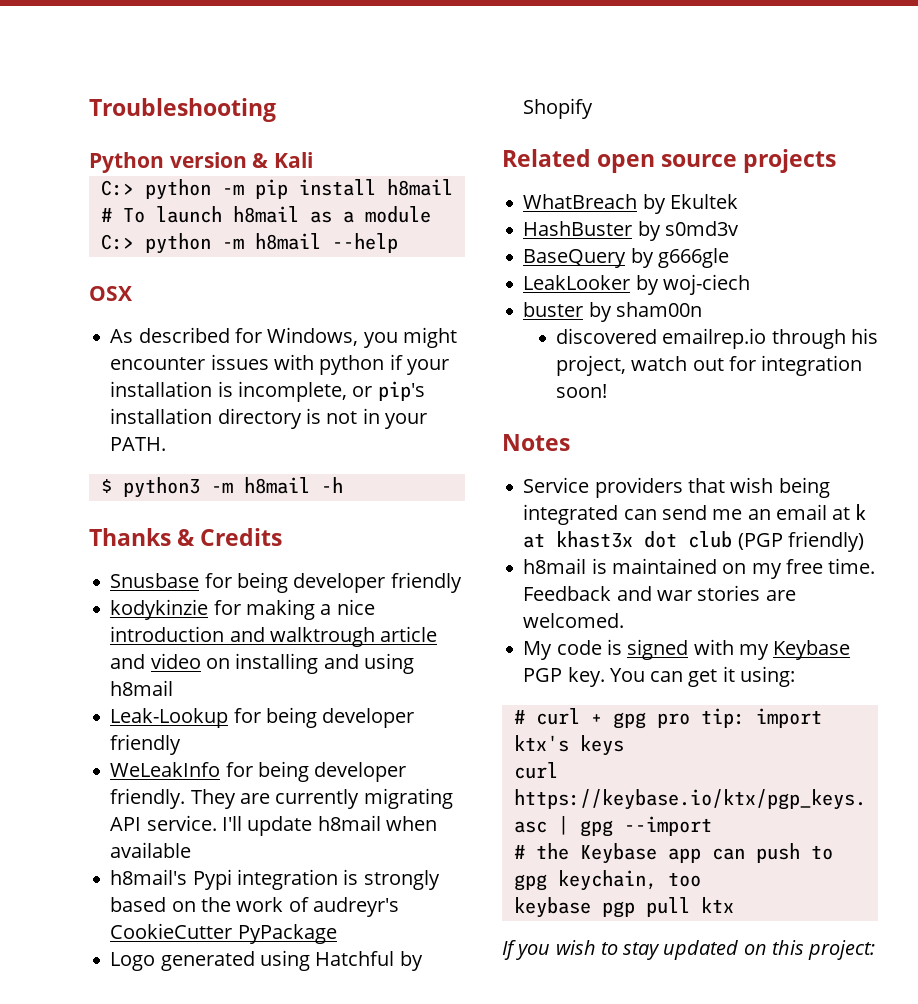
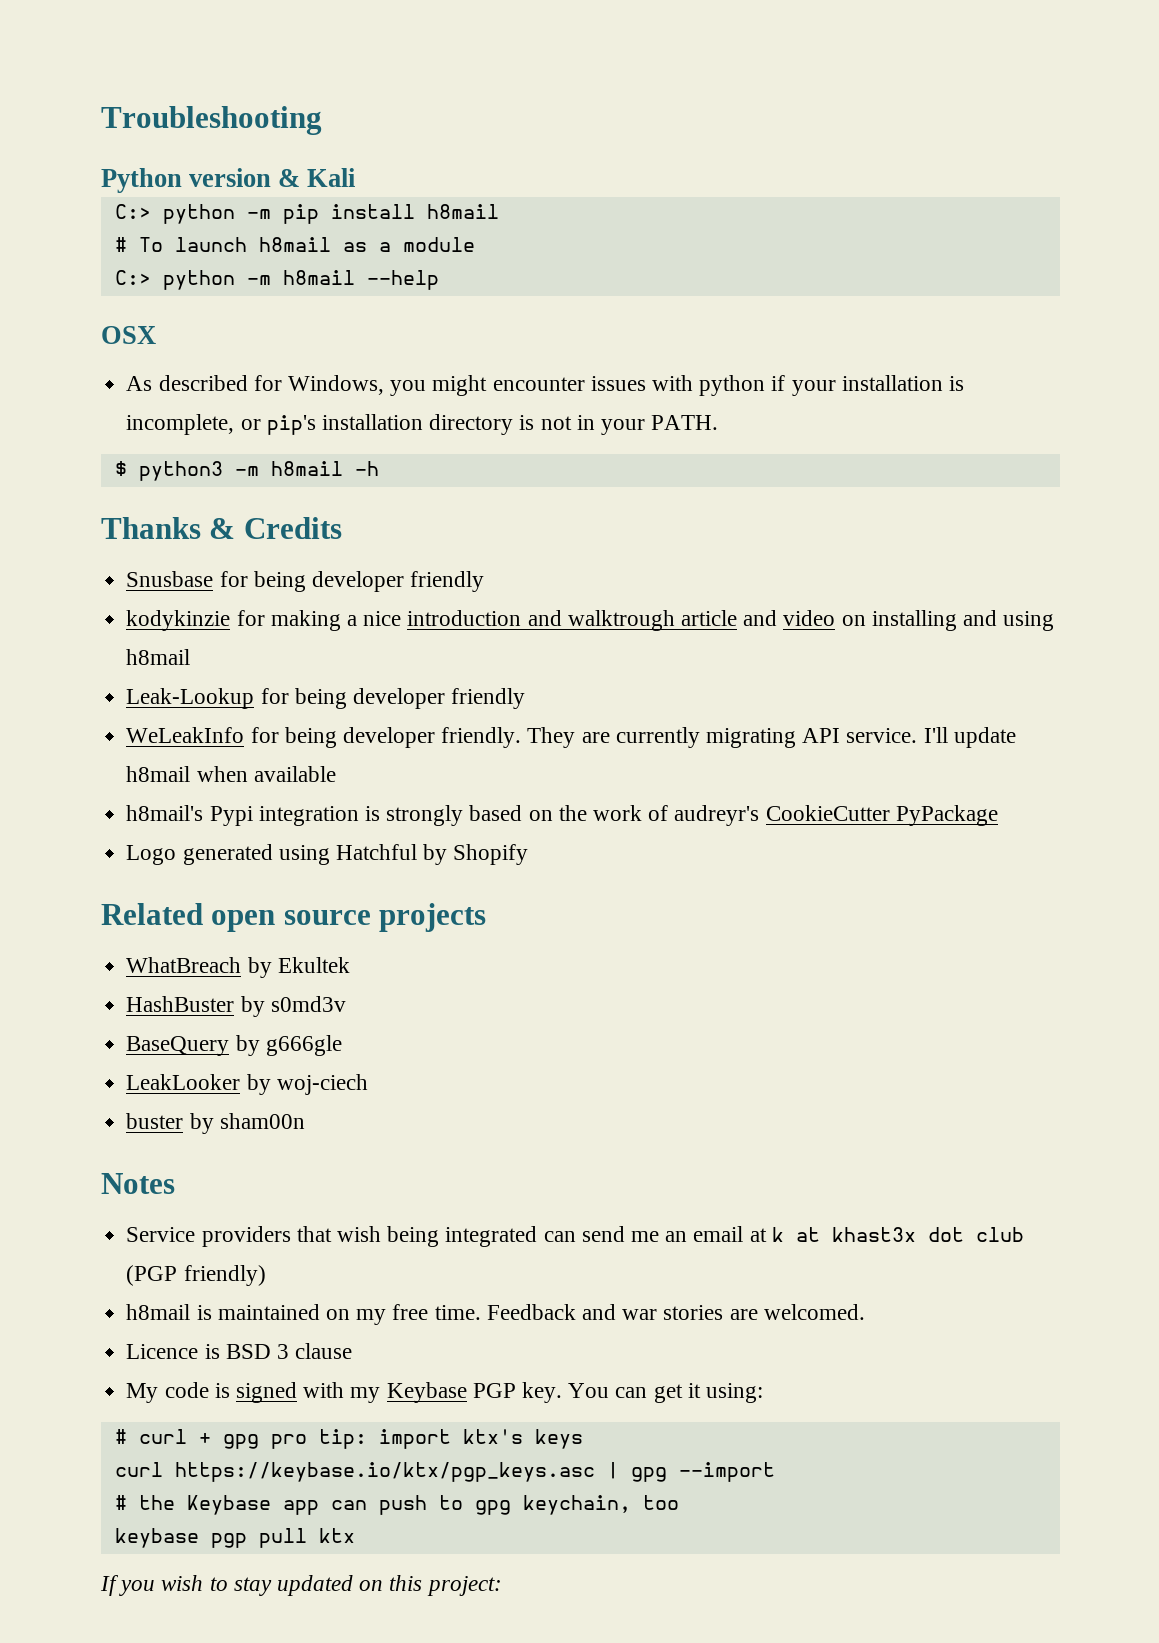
[556,328,878,349] [556,355,863,376] [556,384,608,398] // discovered emailrep.io through his project, watch out for integration soon! -> (305, 1121) none
(625, 620) none -> [126,1343,353,1359] // Licence is BSD 3 clause

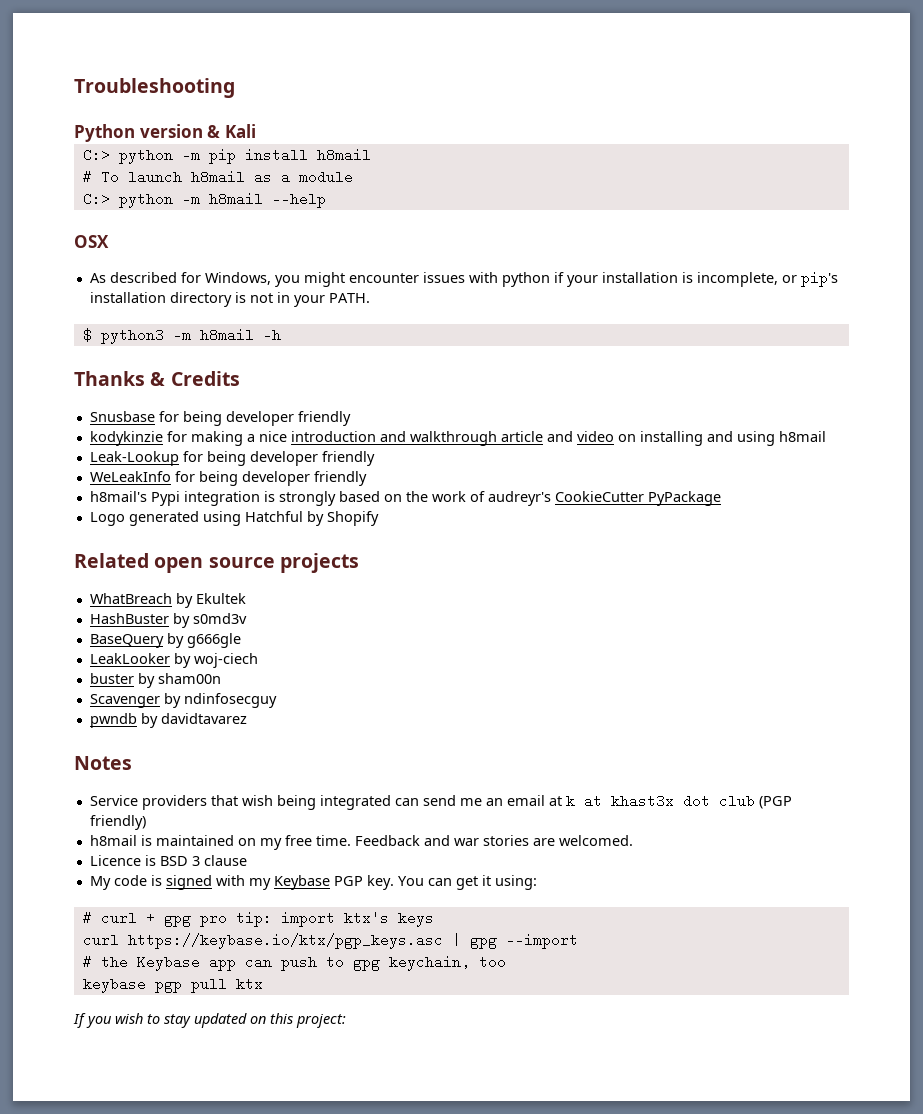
[567,610,675,631] walktrough -> [409,431,497,446] walkthrough
[441,727,1016,748] [126,766,336,782] friendly. They are currently migrating API service. I'll update h8mail when available -> [313,471,367,486] friendly
(305, 1121) none -> [89,693,277,708] [89,713,247,728] // Scavenger by ndinfosecguy // pwndb by davidtavarez

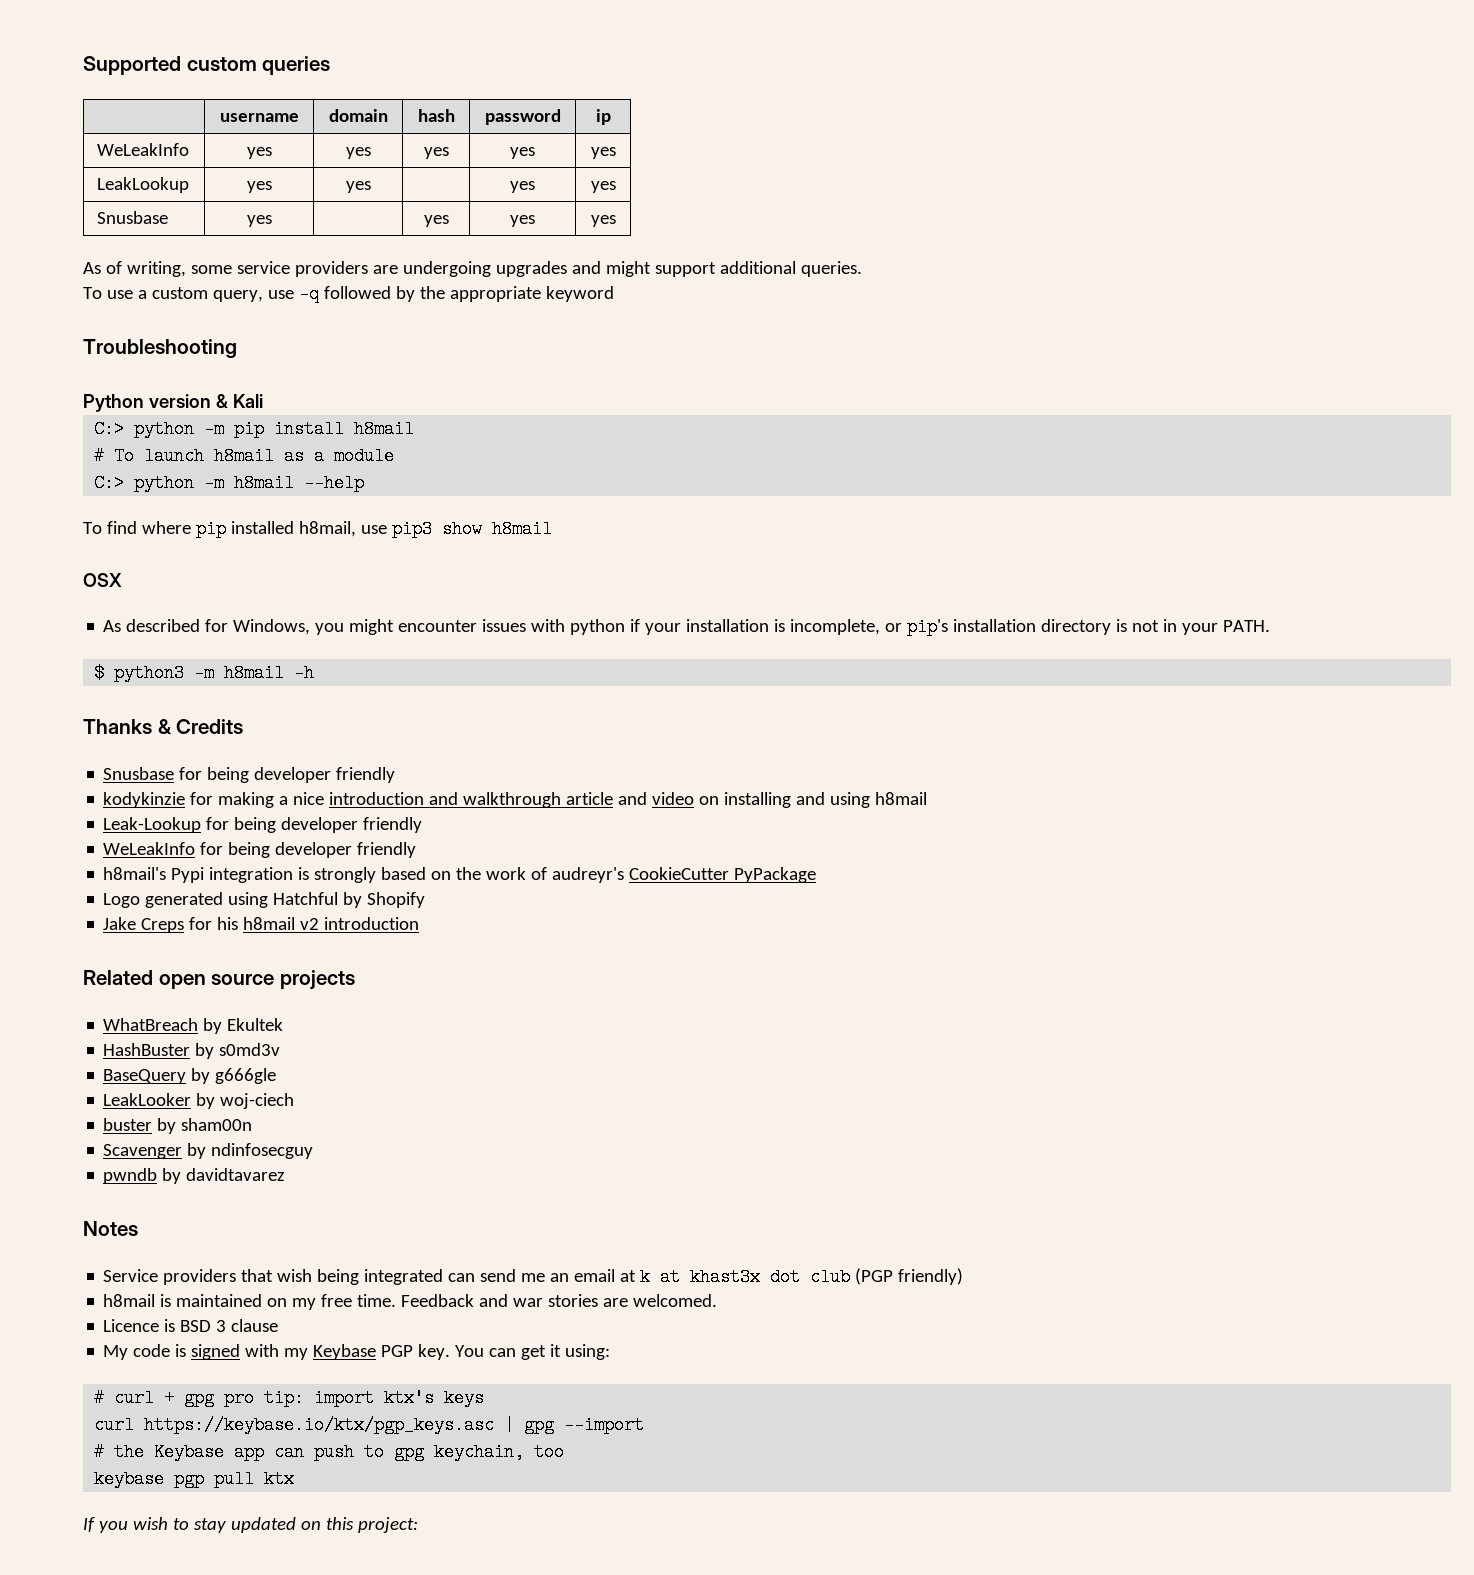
(74, 88) none -> [83,56,331,75] [219,113,299,122] [328,109,388,122] [417,109,455,122] [484,109,561,125] [595,109,611,125] [97,143,190,156] [246,147,272,159] [345,147,371,159] [423,147,449,159] [510,147,535,159] [590,147,616,159] [97,177,190,193] [246,181,272,193] [345,181,371,193] [510,181,535,193] [590,181,616,193] [97,211,169,224] [246,215,272,227] [423,215,449,227] [510,215,535,227] [590,215,616,227] [83,261,862,277] [83,285,614,303] Supported custom queries // | username | domain | hash | password | ip // WeLeakInfo | yes | yes | yes | yes | yes // LeakLookup | yes | yes | | yes | yes // Snusbase | yes | | yes | yes | yes // As of writing, some service providers are undergoing upgrades and might support additional queries. // To use a custom query, use -q followed by the appropriate keyword //
(326, 200) none -> [83,520,552,538] // To find where pip installed h8mail, use pip3 show h8mail
(379, 518) none -> [103,917,420,933] // Jake Creps for his h8mail v2 introduction

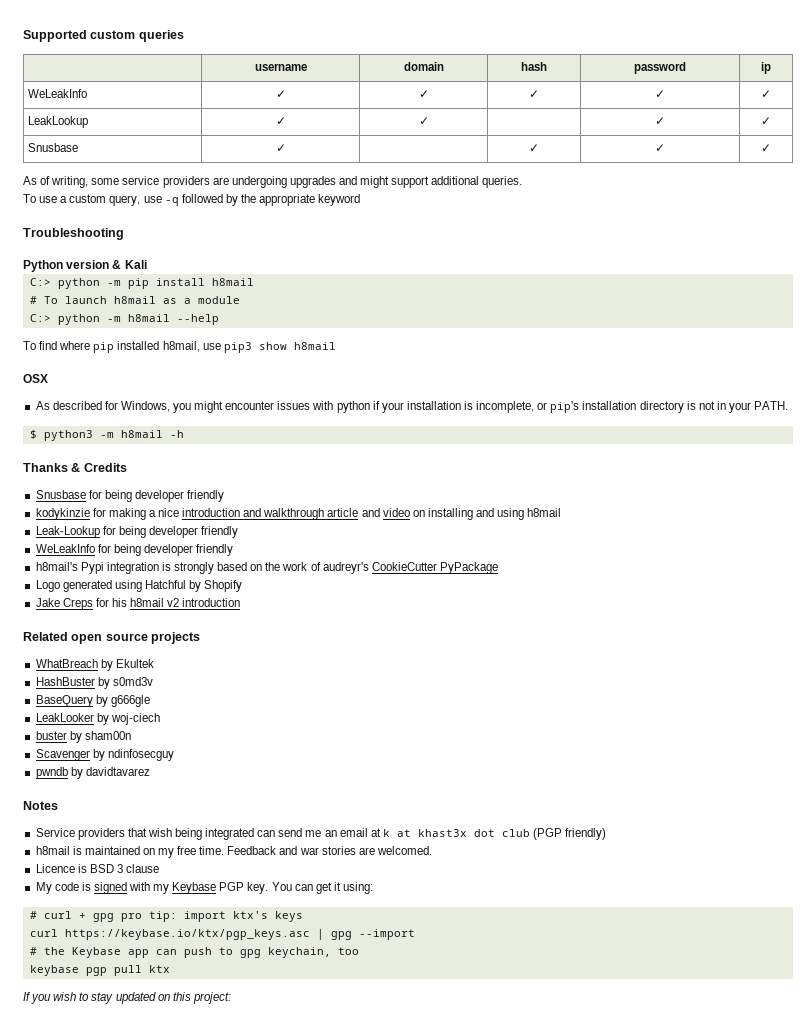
[246,147,272,159] [345,147,371,159] [423,147,449,159] [510,147,535,159] [590,147,616,159] [97,177,190,193] [246,181,272,193] [345,181,371,193] [510,181,535,193] [590,181,616,193] [97,211,169,224] [246,215,272,227] [423,215,449,227] [510,215,535,227] [590,215,616,227] yes | yes | yes | yes | yes // LeakLookup | yes | yes | | yes | yes // Snusbase | yes | | yes | yes | yes -> [275,90,286,98] [418,90,429,98] [529,90,539,98] [655,90,665,98] [761,90,771,98] [28,116,89,128] [275,117,286,125] [418,117,429,125] [655,117,665,125] [761,117,771,125] [28,143,79,152] [275,144,286,152] [529,144,539,152] [655,144,665,152] [761,144,771,152] ✓ | ✓ | ✓ | ✓ | ✓ // LeakLookup | ✓ | ✓ | | ✓ | ✓ // Snusbase | ✓ | | ✓ | ✓ | ✓

